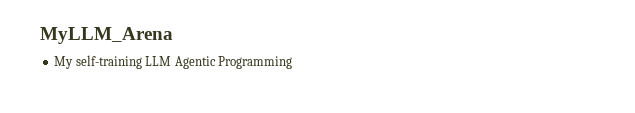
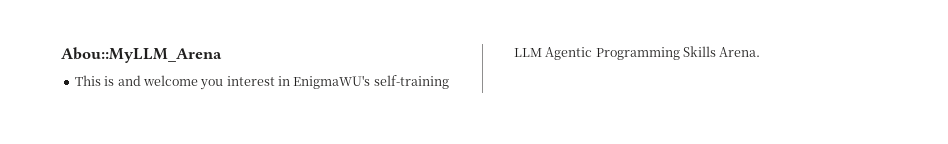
[40,27,173,44] [54,56,74,69] MyLLM_Arena // My -> [61,47,222,63] [74,75,371,90] Abou::MyLLM_Arena // This is and welcome you interest in EnigmaWU's
(293, 62) none -> [682,46,761,57] Skills Arena.

